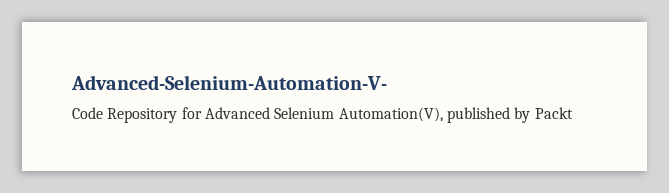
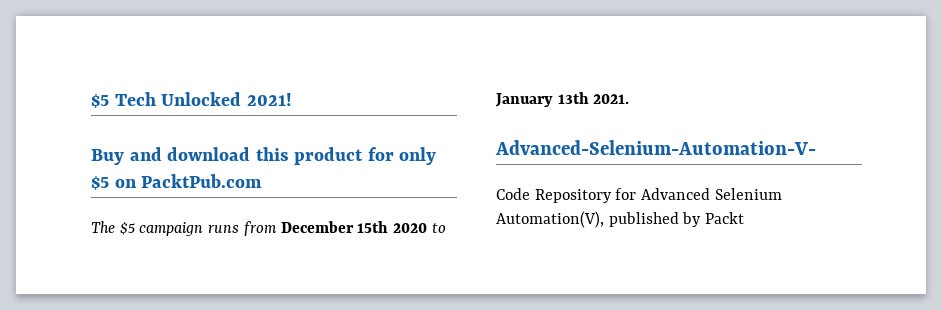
(71, 82) none -> [91,92,292,108] [91,147,437,165] [91,174,263,190] [91,221,446,236] [495,92,630,107] $5 Tech Unlocked 2021! // Buy and download this product for only $5 on PacktPub.com // The $5 campaign runs from December 15th 2020 to January 13th 2021. //

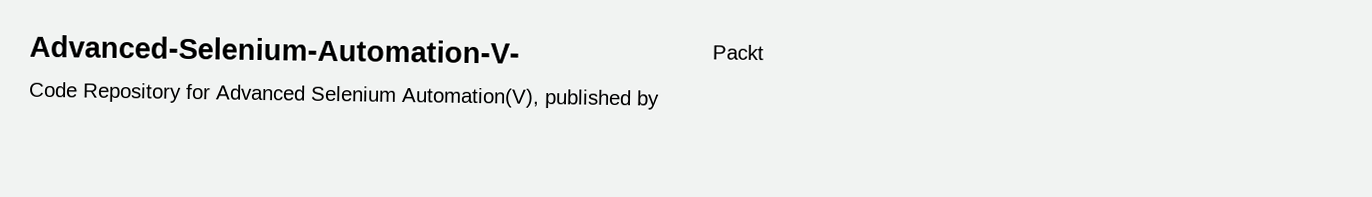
[91,92,292,108] [91,147,437,165] [91,174,263,190] [91,221,446,236] [495,92,630,107] $5 Tech Unlocked 2021! // Buy and download this product for only $5 on PacktPub.com // The $5 campaign runs from December 15th 2020 to January 13th 2021. // -> (29, 49) none

